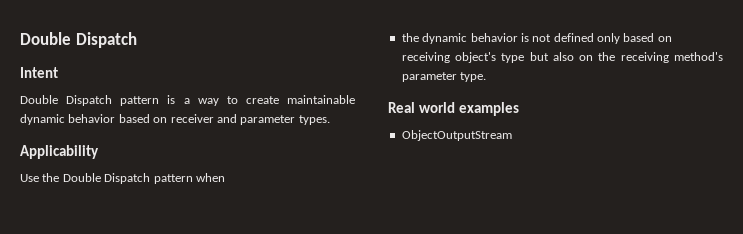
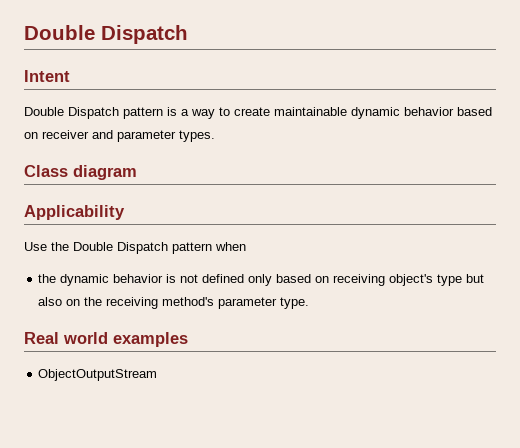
(330, 120) none -> [24,165,137,180] // Class diagram

